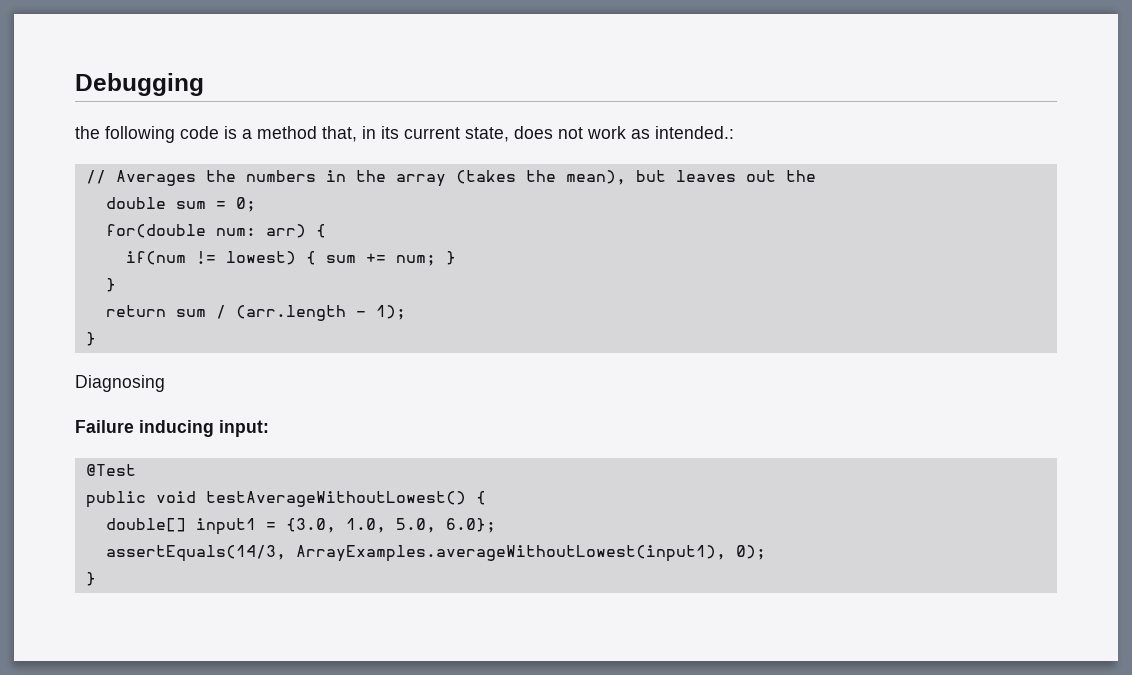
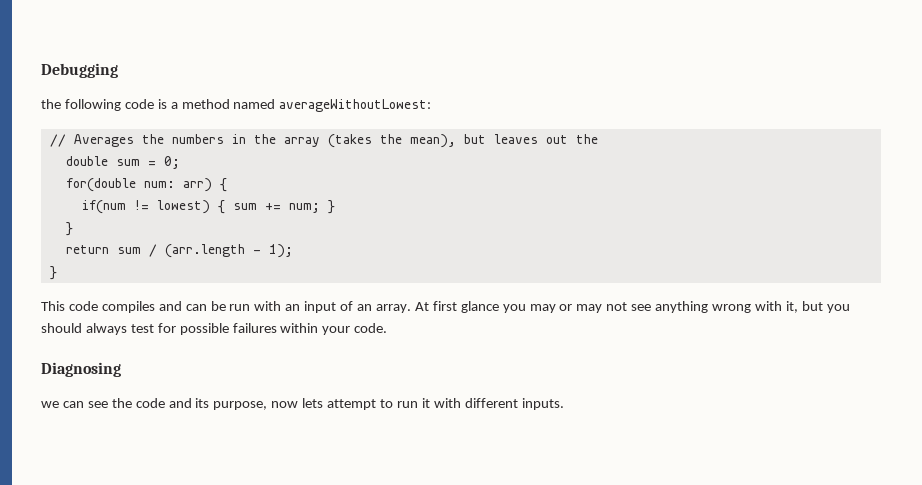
[322,126,734,142] that, in its current state, does not work as intended.: -> [233,99,432,112] named averageWithoutLowest:
[75,375,165,392] [75,420,269,437] [85,464,136,476] [85,491,486,508] [105,518,496,535] [105,545,766,562] [85,572,96,586] Diagnosing // Failure inducing input: // @Test // public void testAverageWithoutLowest() { // double[] input1 = {3.0, 1.0, 5.0, 6.0}; // assertEquals(14/3, ArrayExamples.averageWithoutLowest(input1), 0); // } -> [41,301,850,313] [41,323,388,335] [41,362,121,377] [41,398,564,410] This code compiles and can be run with an input of an array. At first glance you may or may not see anything wrong with it, but you should always test for possible failures within your code. // Diagnosing // we can see the code and its purpose, now lets attempt to run it with different inputs.

